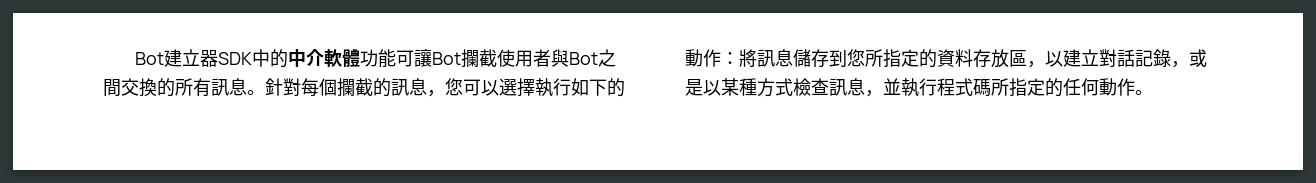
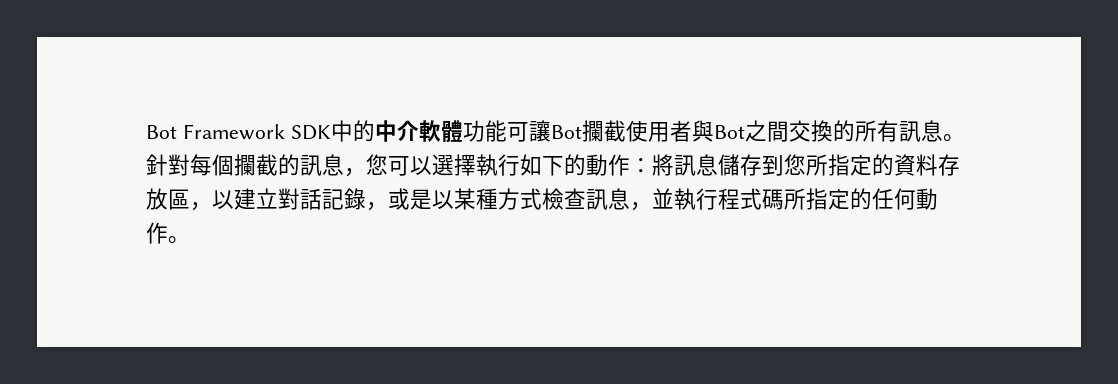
[134,49,218,67] Bot建立器 -> [146,124,285,140] Bot Framework

